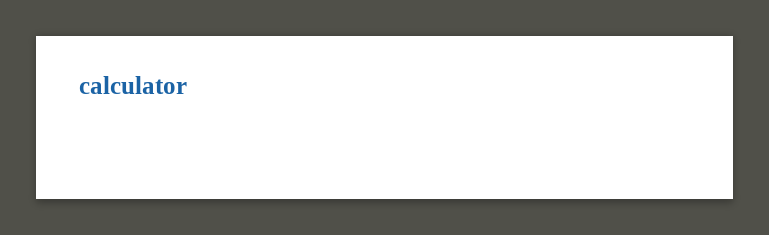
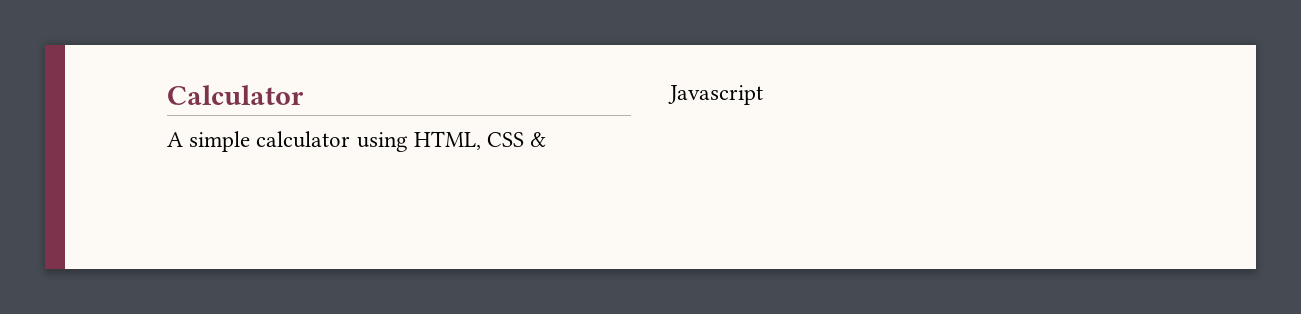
[79,76,187,94] calculator -> [167,85,304,105] [167,131,547,152] [668,85,763,105] Calculator // A simple calculator using HTML, CSS & Javascript

